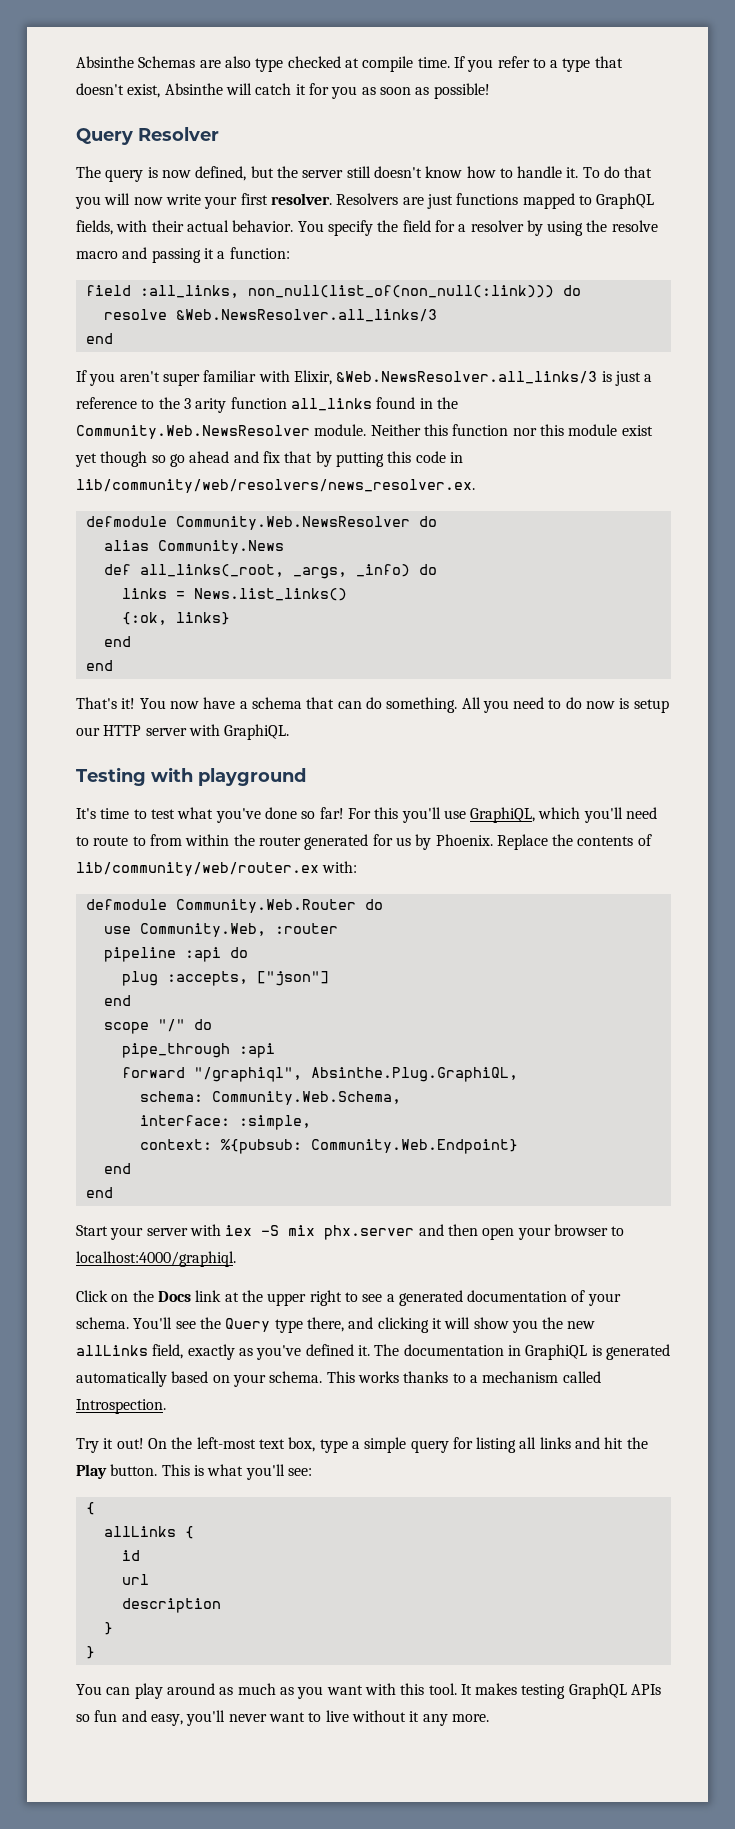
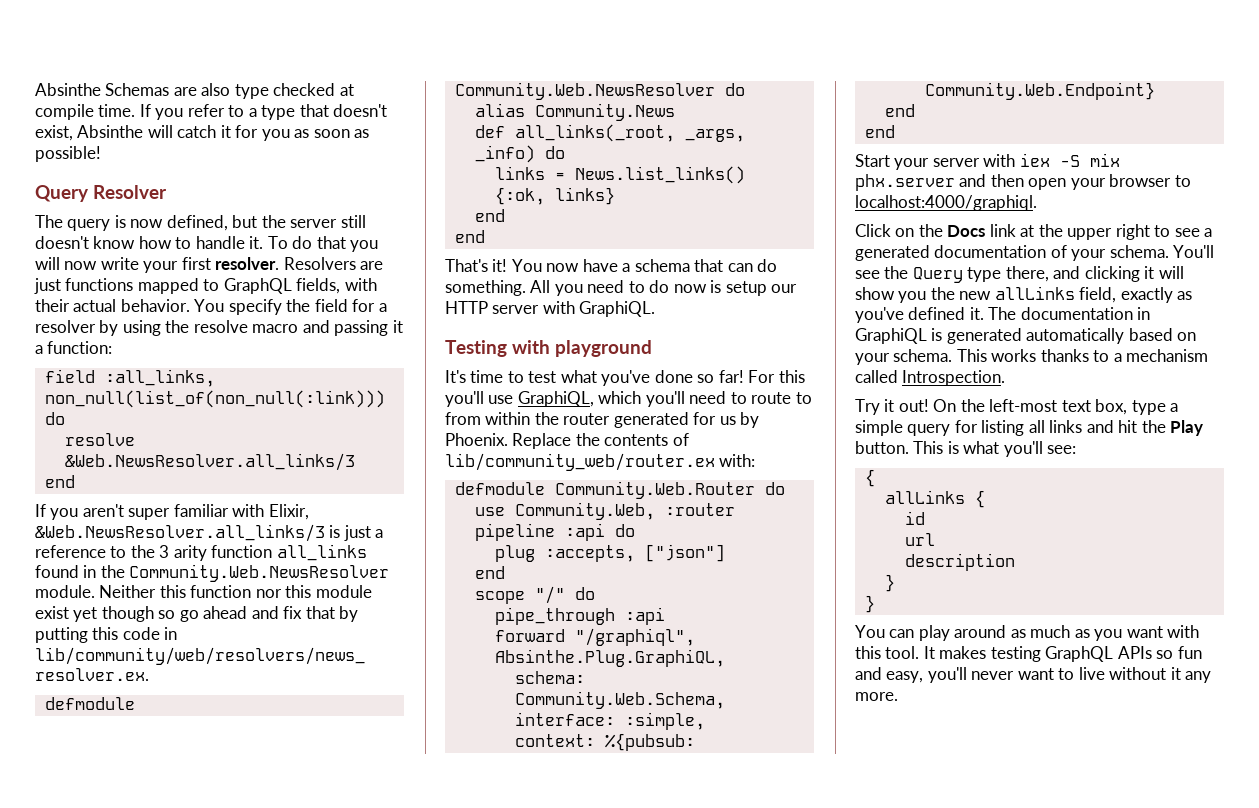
[76,862,319,876] lib/community/web/router.ex -> [445,453,715,471] lib/community_web/router.ex

